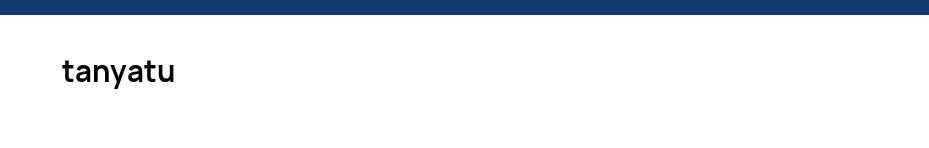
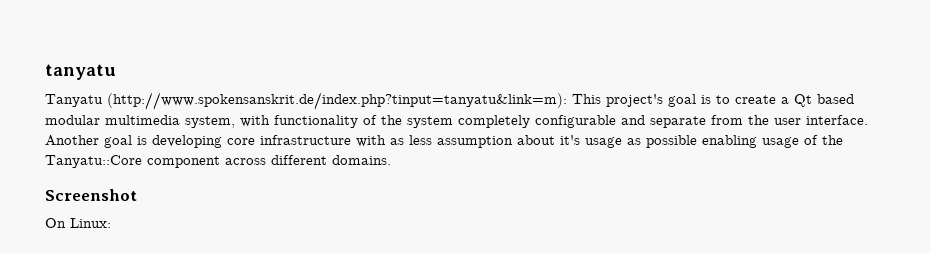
(175, 74) none -> [45,92,854,110] [45,115,868,128] [45,135,843,148] [45,155,391,168] [45,189,137,201] [45,218,111,228] // Tanyatu (http://www.spokensanskrit.de/index.php?tinput=tanyatu&link=m): This project's goal is to create a Qt based modular multimedia system, with functionality of the system completely configurable and separate from the user interface. Another goal is developing core infrastructure with as less assumption about it's usage as possible enabling usage of the Tanyatu::Core component across different domains. // Screenshot // On Linux:

